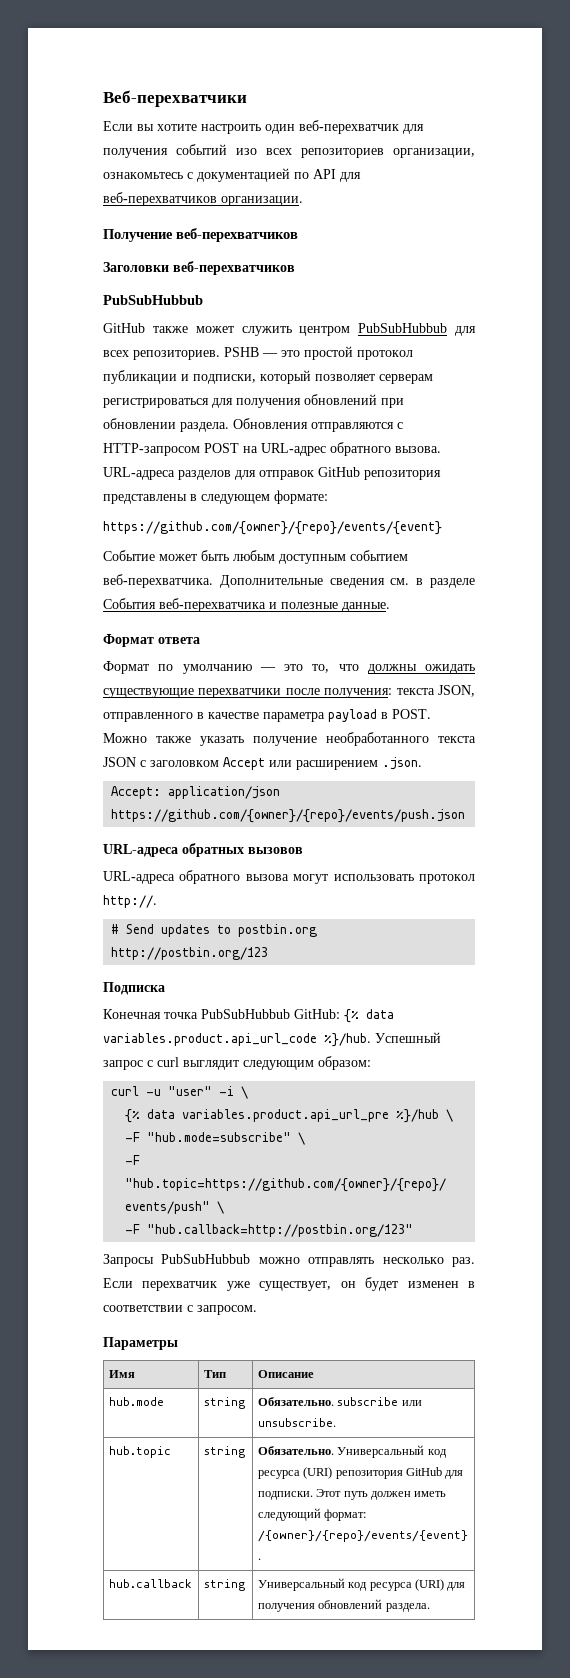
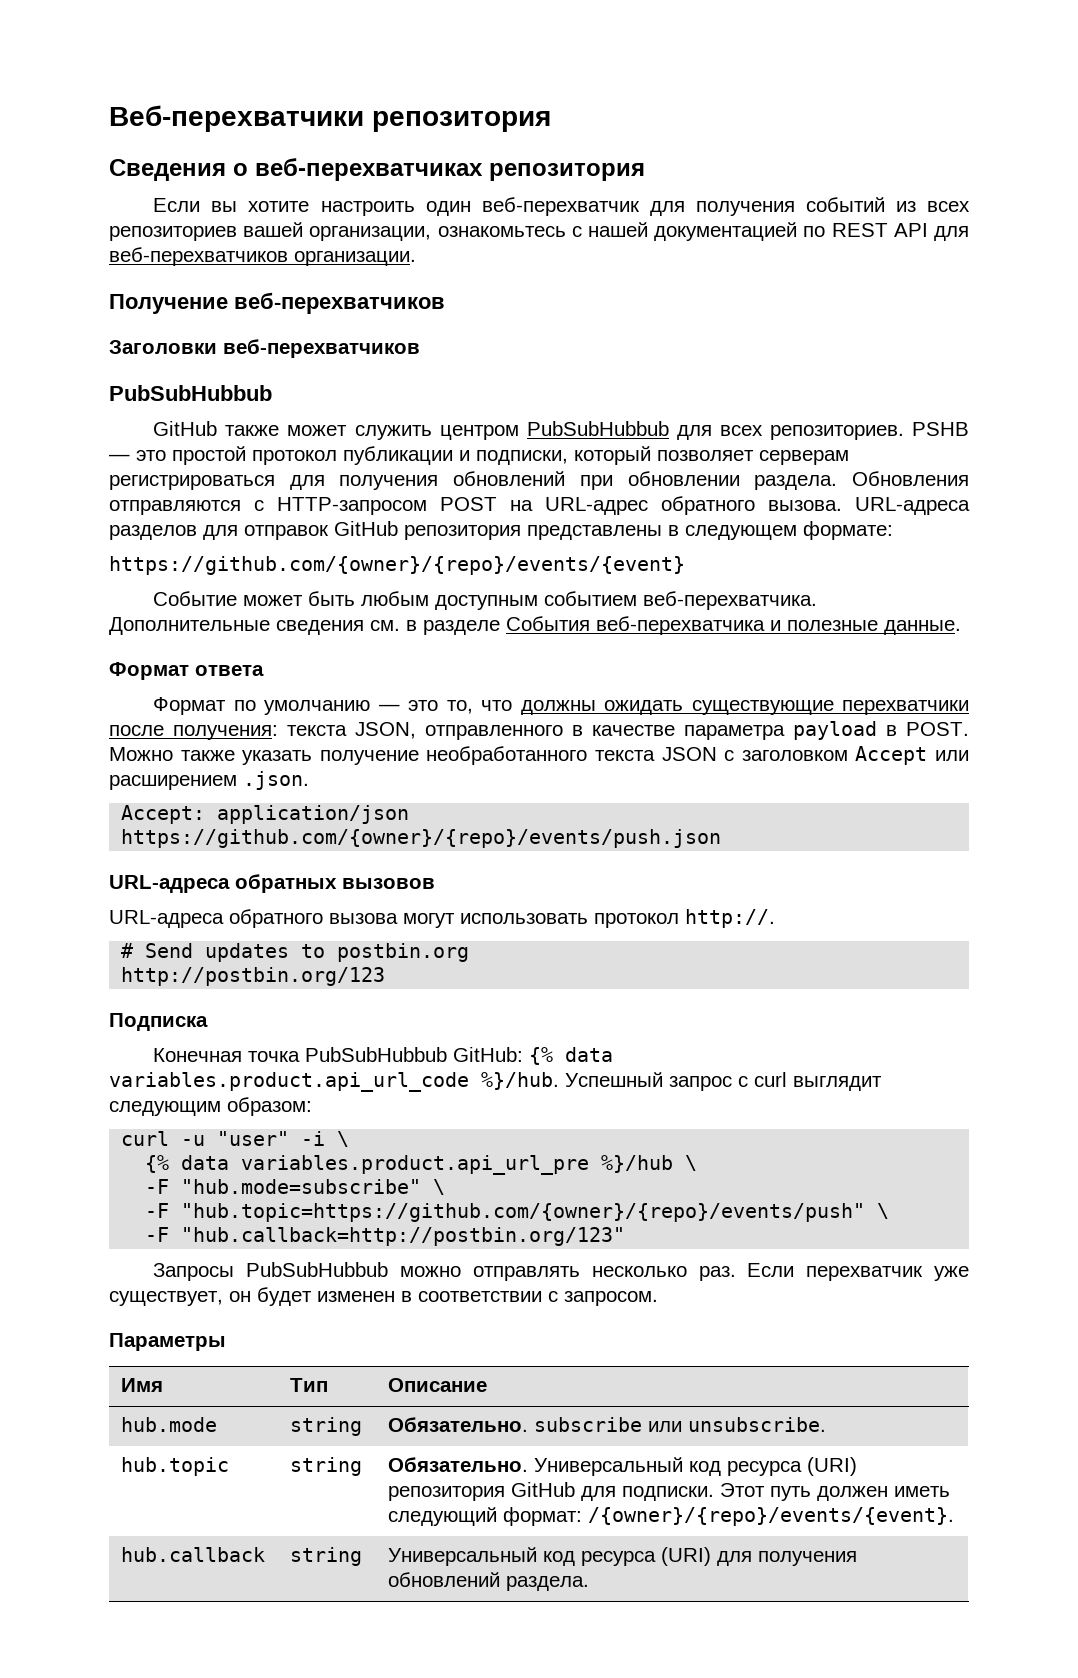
(247, 98) none -> [372,111,551,132] [109,158,645,181] репозитория // Сведения о веб-перехватчиках репозитория
[236,148,257,155] изо -> [895,201,916,212] из
(384, 153) none -> [243,222,304,237] вашей
(193, 175) none -> [588,222,648,237] нашей
(309, 175) none -> [831,223,888,237] REST

